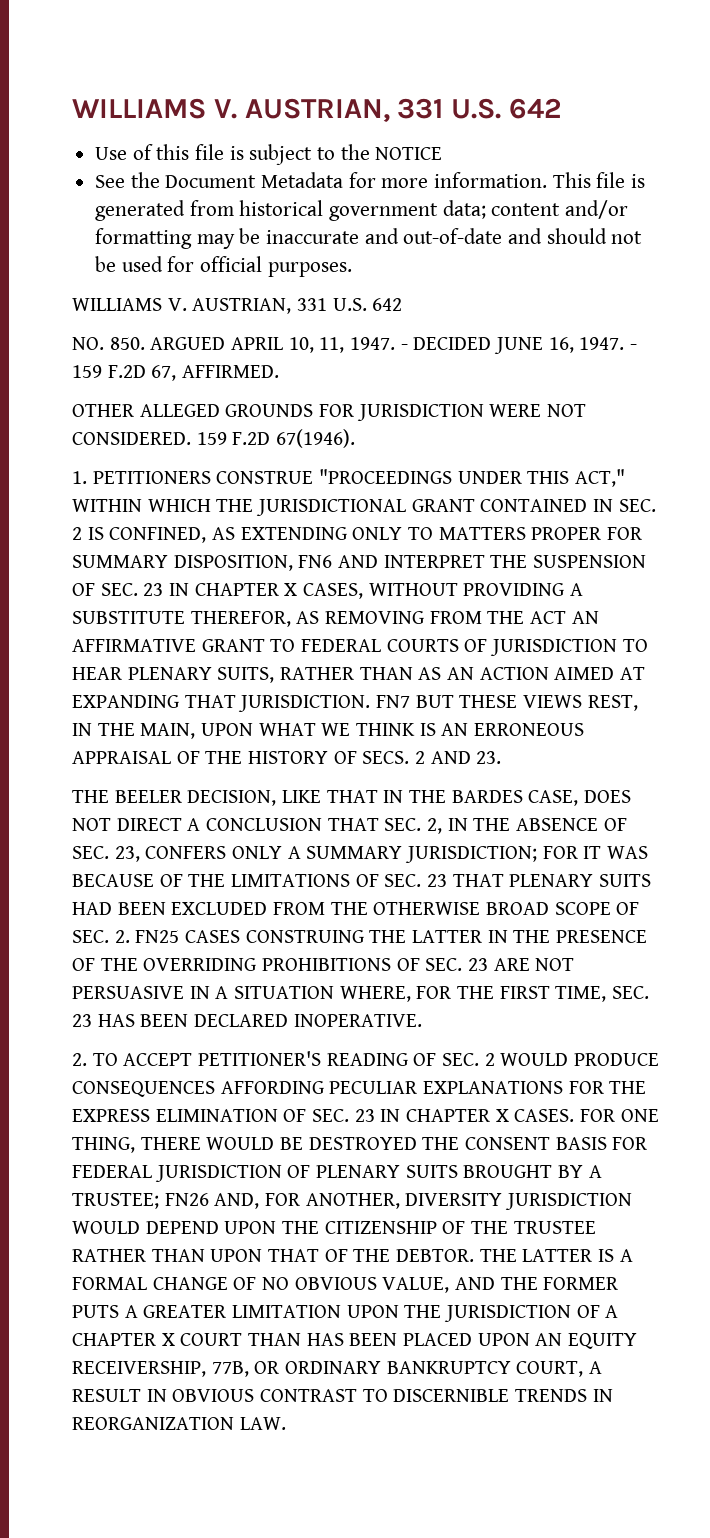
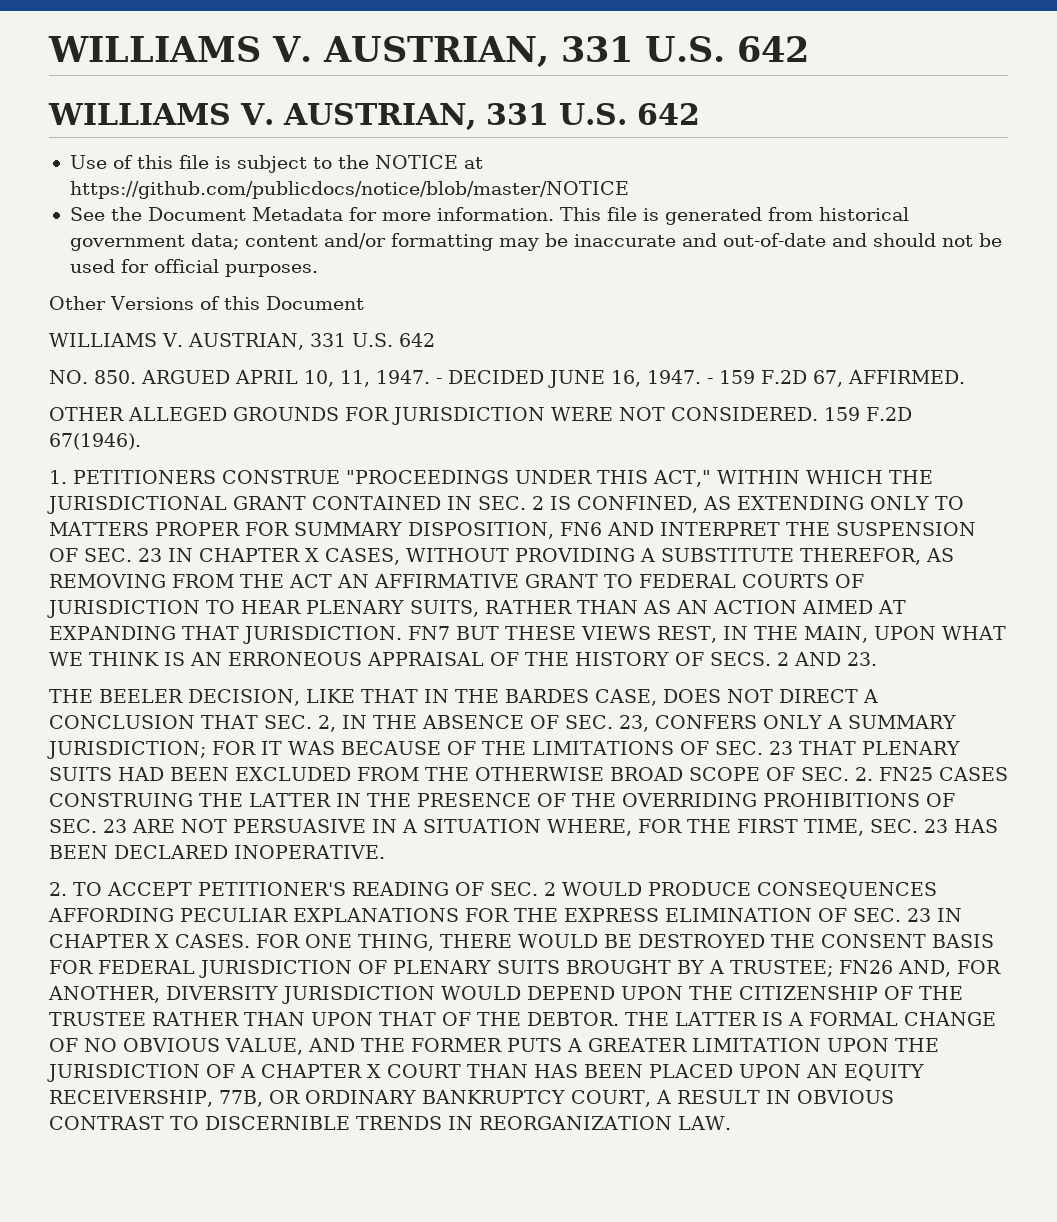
[72,98,563,122] WILLIAMS V. AUSTRIAN, 331 U.S. 642 -> [48,36,809,67] [48,103,700,130] WILLIAMS V. AUSTRIAN, 331 U.S. 642 // WILLIAMS V. AUSTRIAN, 331 U.S. 642
(443, 153) none -> [463,157,483,169] [69,181,629,199] at https://github.com/publicdocs/notice/blob/master/NOTICE
(352, 269) none -> [49,296,364,310] // Other Versions of this Document

